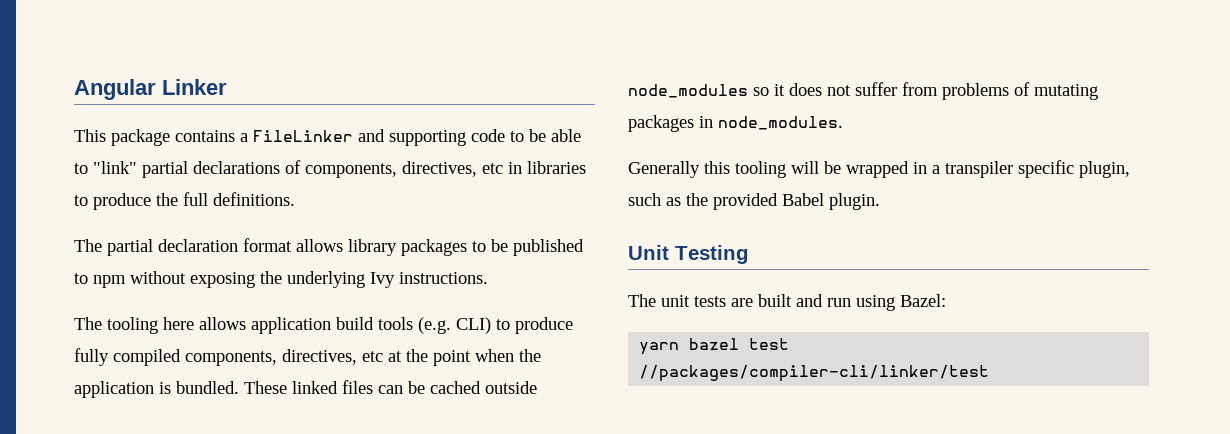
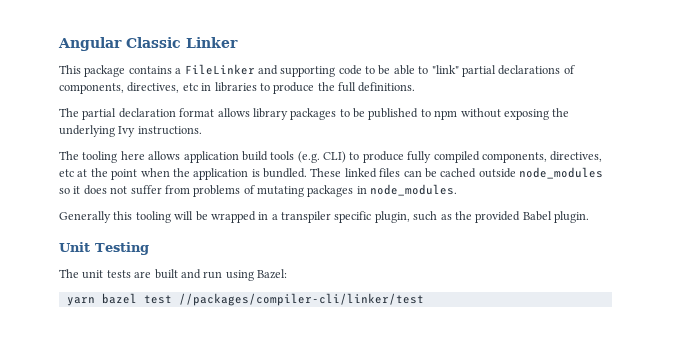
(156, 89) none -> [126,37,181,48] Classic

